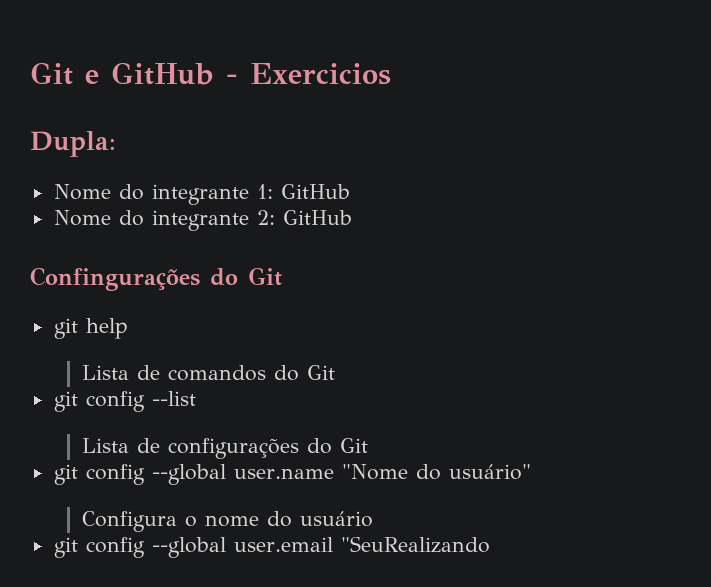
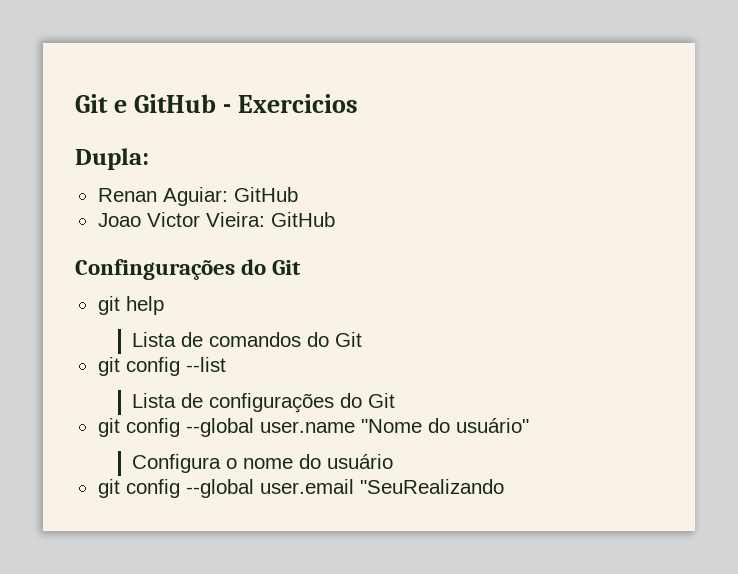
[53,184,350,205] [53,210,275,231] Nome do integrante 1: GitHub // Nome do integrante 2: -> [97,187,298,206] [97,212,265,227] Renan Aguiar: GitHub // Joao Victor Vieira:

